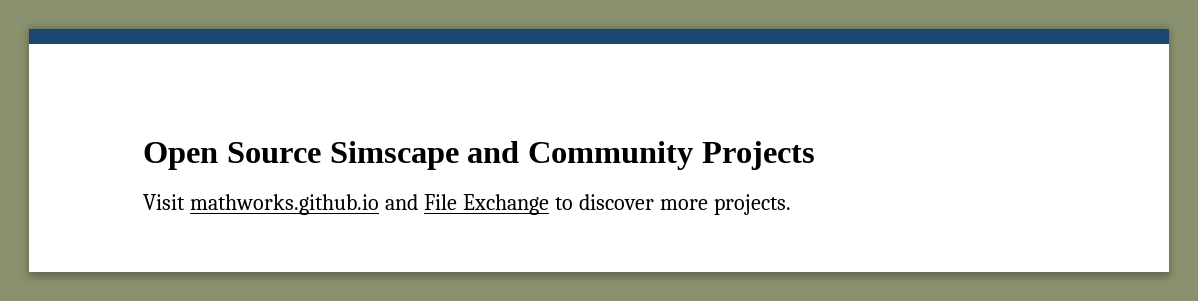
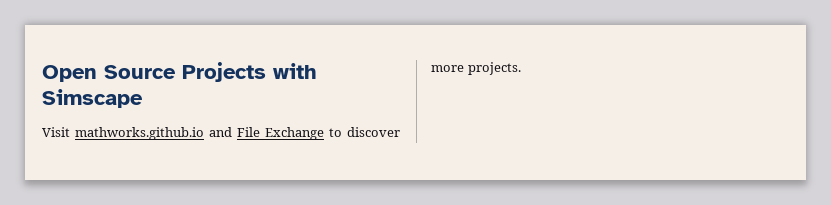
(321, 152) none -> [182,62,317,82] Projects with
[467,141,815,170] and Community Projects -> (143, 98) none

